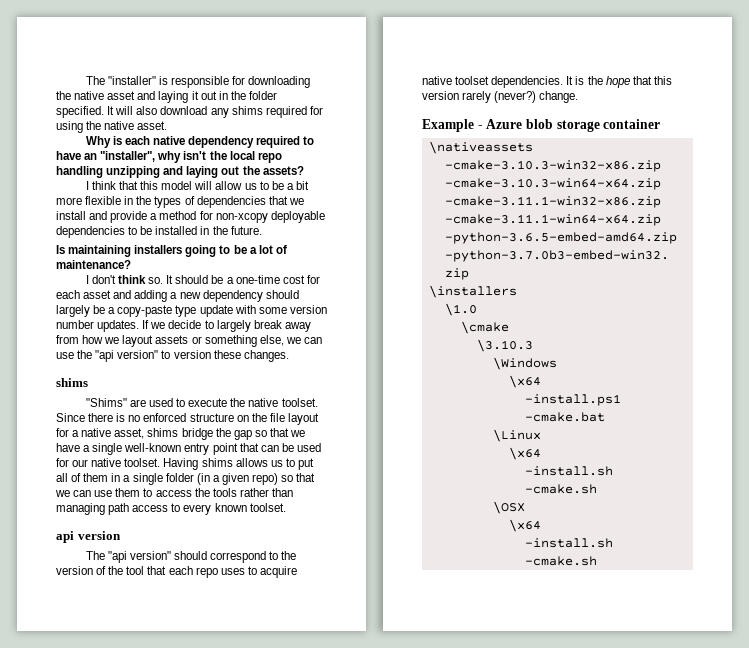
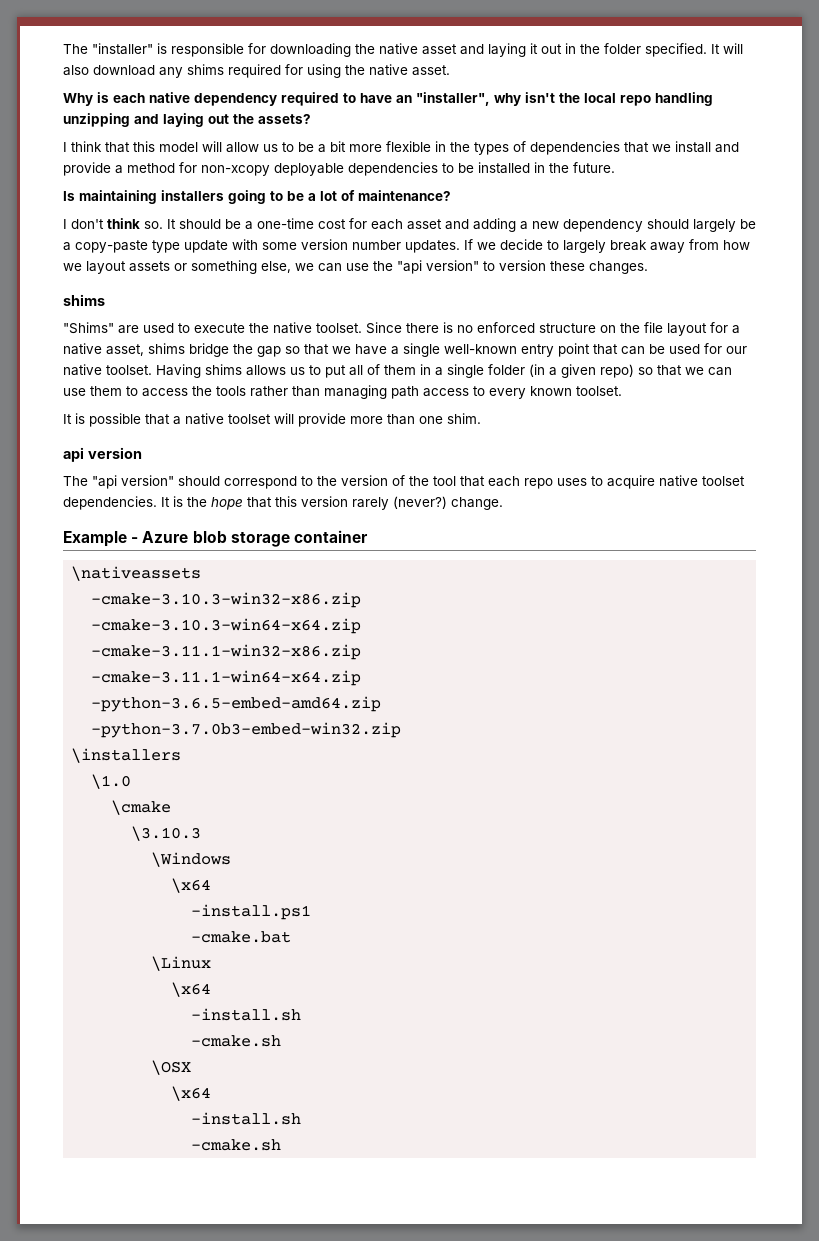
(286, 507) none -> [63,413,481,427] // It is possible that a native toolset will provide more than one shim.

